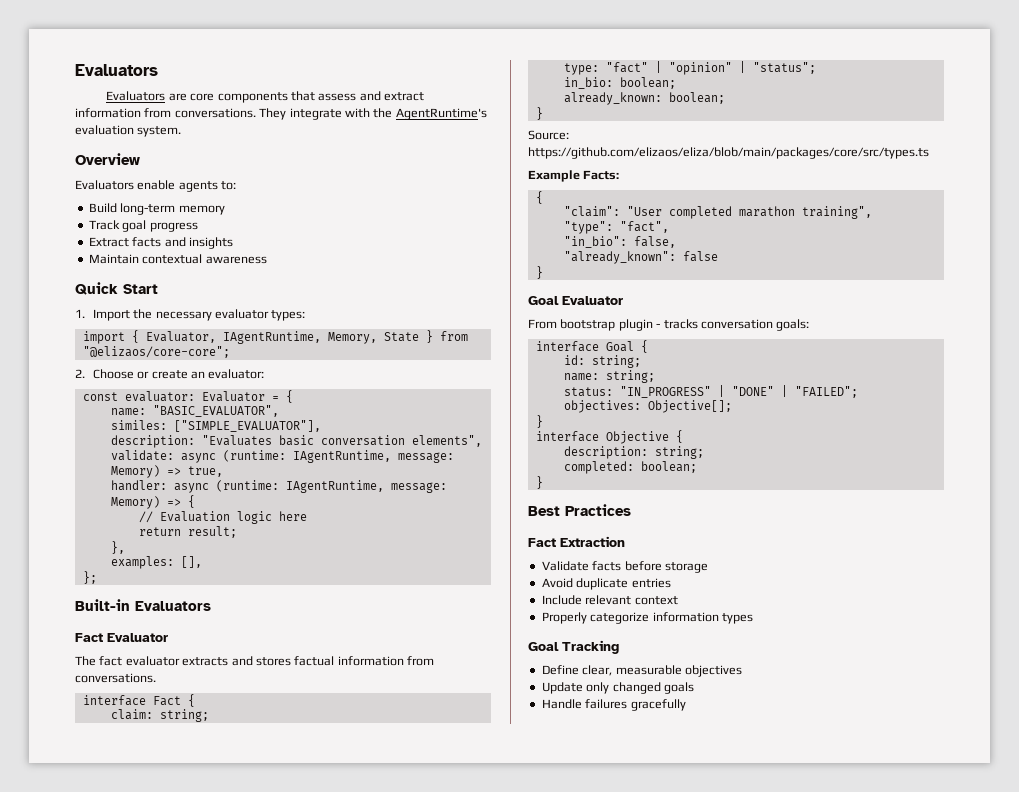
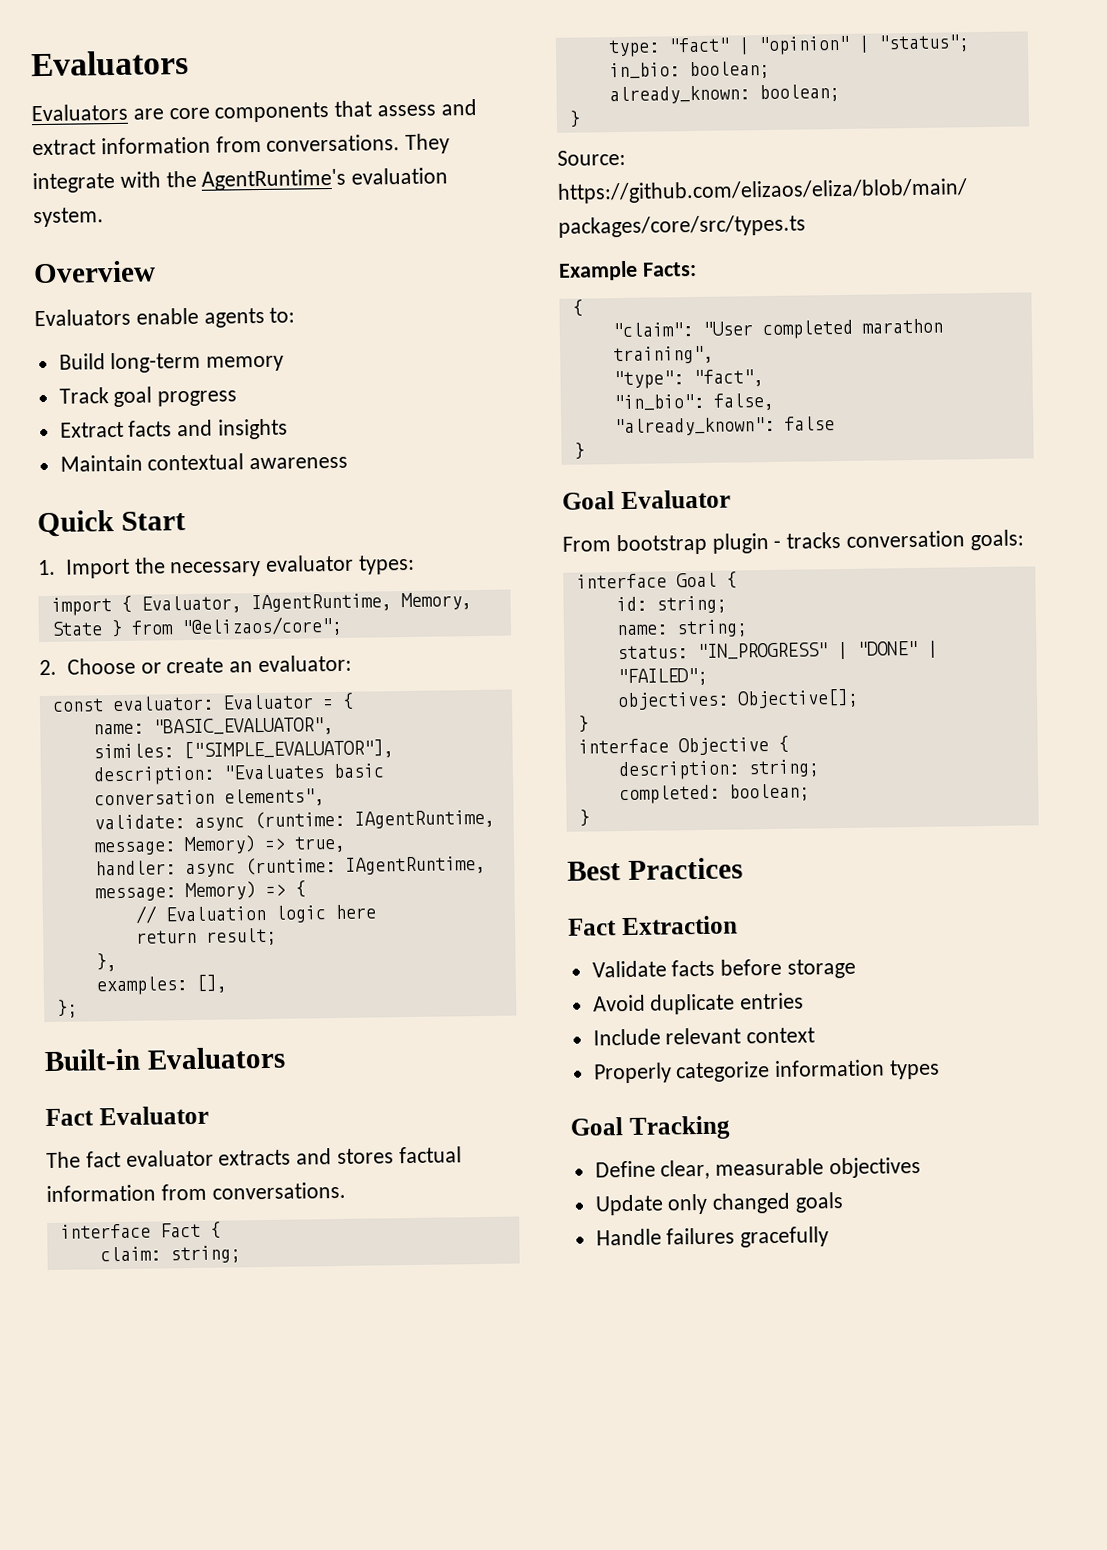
[82,346,230,358] "@elizaos/core-core"; -> [180,615,343,638] "@elizaos/core";

